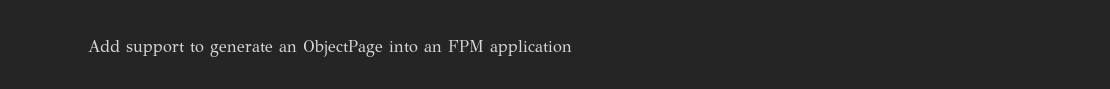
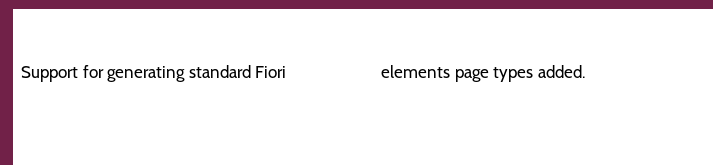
[88,40,572,57] Add support to generate an ObjectPage into an FPM application -> [21,65,585,82] Support for generating standard Fiori elements page types added.

